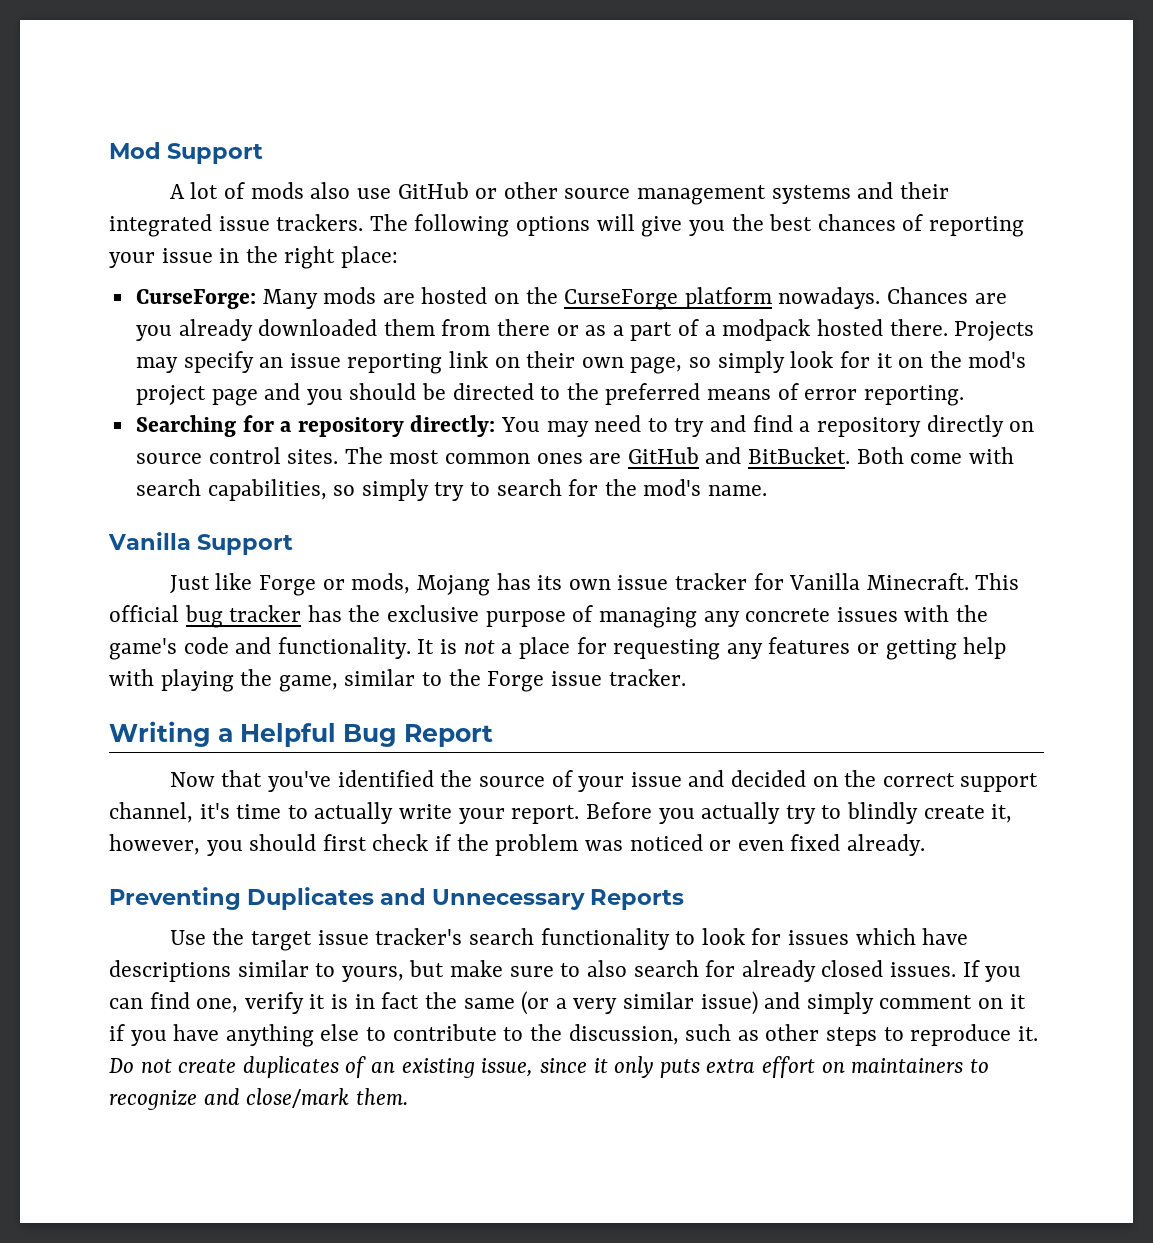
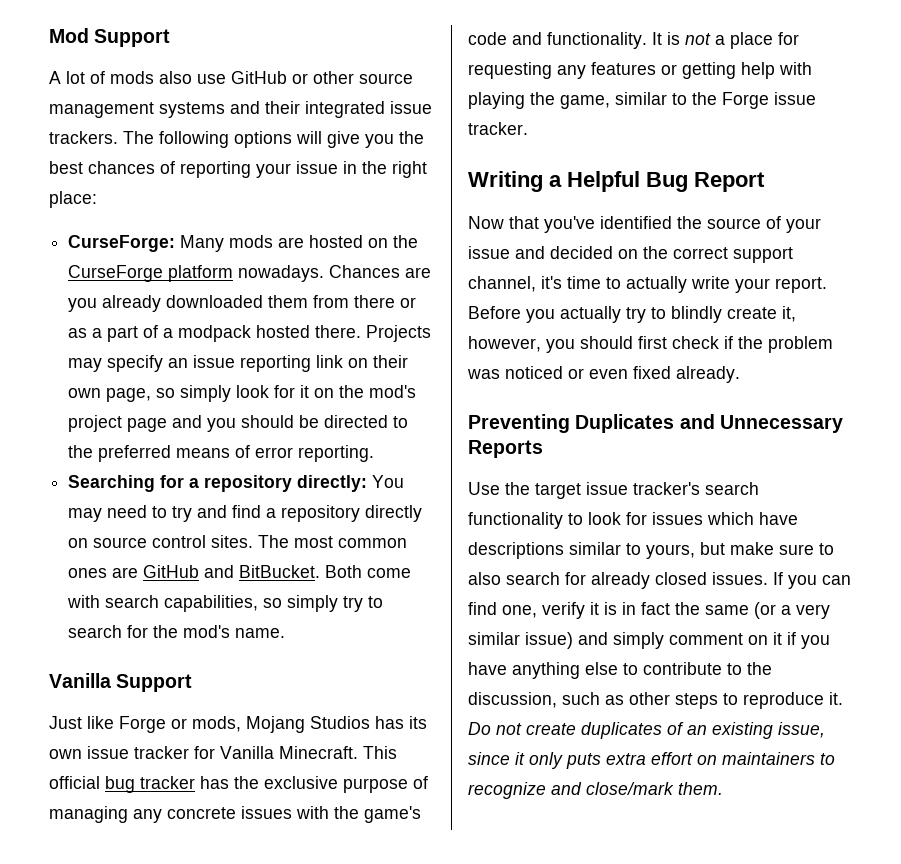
(490, 585) none -> [310,716,370,729] Studios

